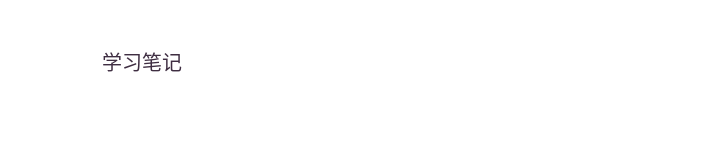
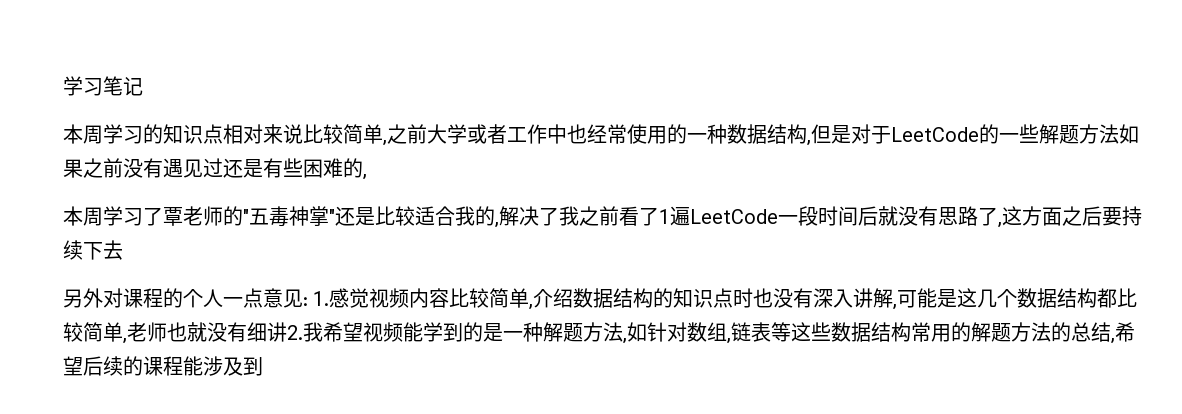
(182, 62) none -> [63,124,1139,146] [63,158,367,180] [63,206,1142,228] [63,240,123,260] [63,288,1138,310] [63,322,1135,344] [63,356,263,376] // 本周学习的知识点相对来说比较简单,之前大学或者工作中也经常使用的一种数据结构,但是对于LeetCode的一些解题方法如果之前没有遇见过还是有些困难的, // 本周学习了覃老师的"五毒神掌"还是比较适合我的,解决了我之前看了1遍LeetCode一段时间后就没有思路了,这方面之后要持续下去 // 另外对课程的个人一点意见: 1.感觉视频内容比较简单,介绍数据结构的知识点时也没有深入讲解,可能是这几个数据结构都比较简单,老师也就没有细讲2.我希望视频能学到的是一种解题方法,如针对数组,链表等这些数据结构常用的解题方法的总结,希望后续的课程能涉及到

